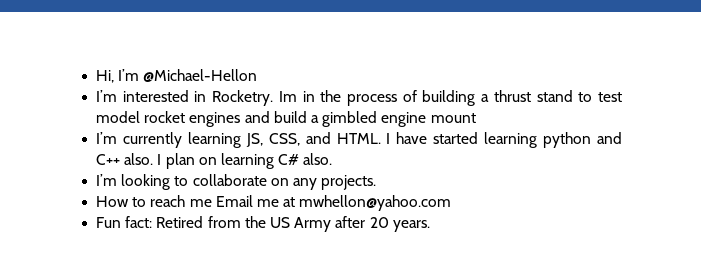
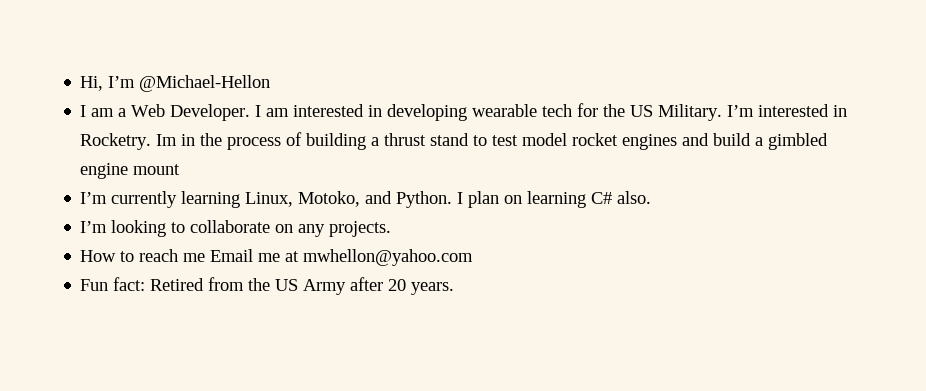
(258, 75) none -> [80,103,723,121] I am a Web Developer. I am interested in developing wearable tech for the US Military.
[245,132,623,148] [96,153,154,165] JS, CSS, and HTML. I have started learning python and C++ also. -> [245,191,453,208] Linux, Motoko, and Python.

